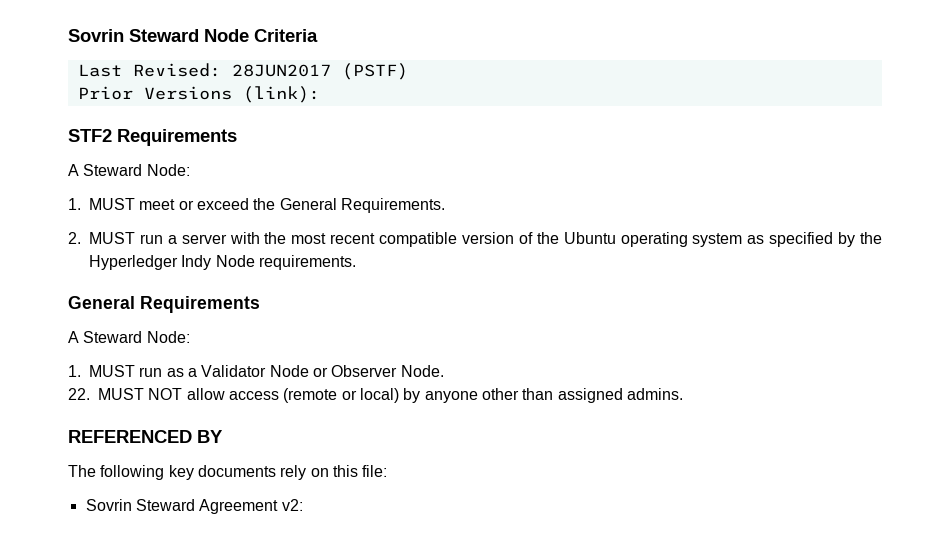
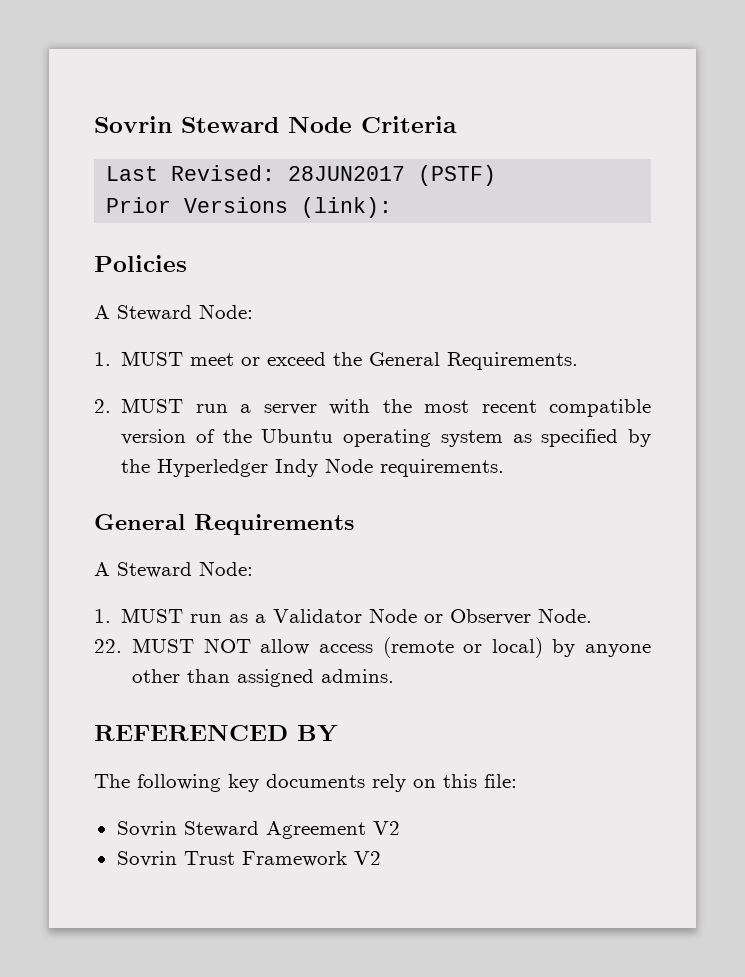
[68,129,237,146] STF2 Requirements -> [94,255,187,272] Policies
[281,499,303,511] v2: -> [372,821,400,835] [116,851,381,867] V2 // Sovrin Trust Framework V2

